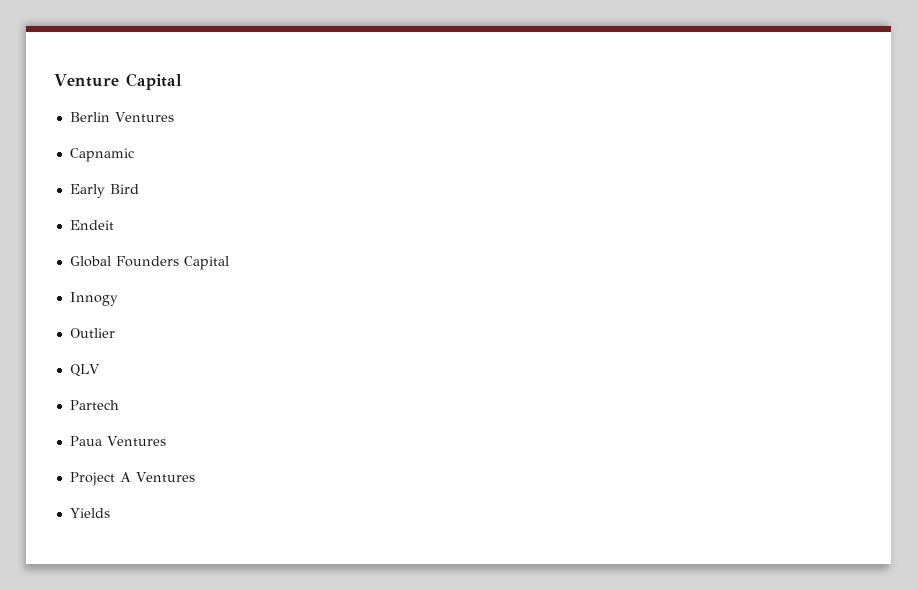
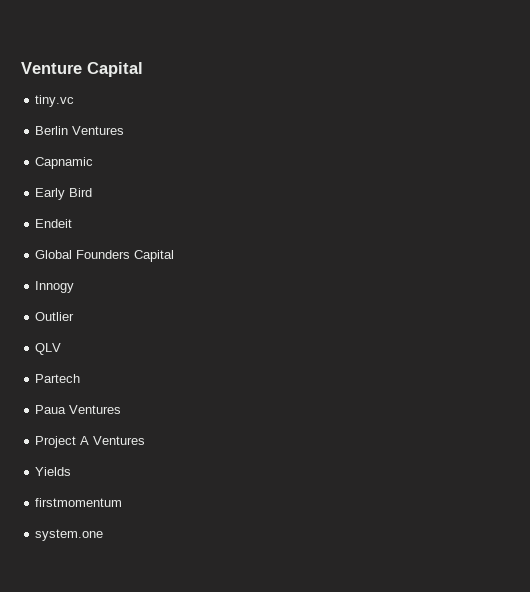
(182, 81) none -> [35,95,75,107] // tiny.vc
(110, 513) none -> [35,498,123,507] [35,529,104,541] // firstmomentum // system.one

